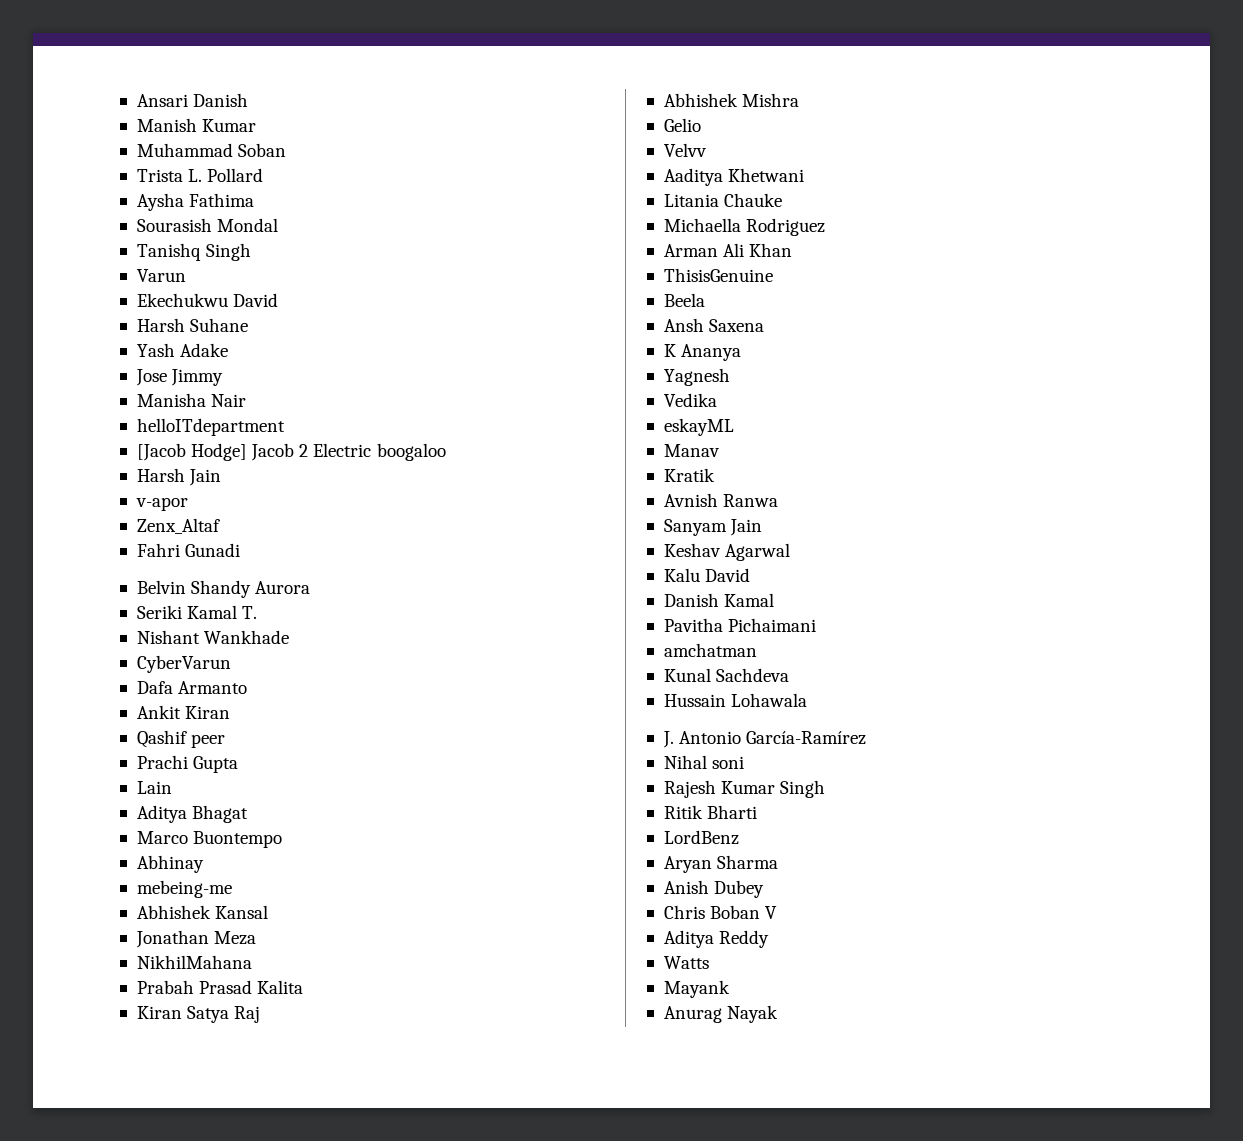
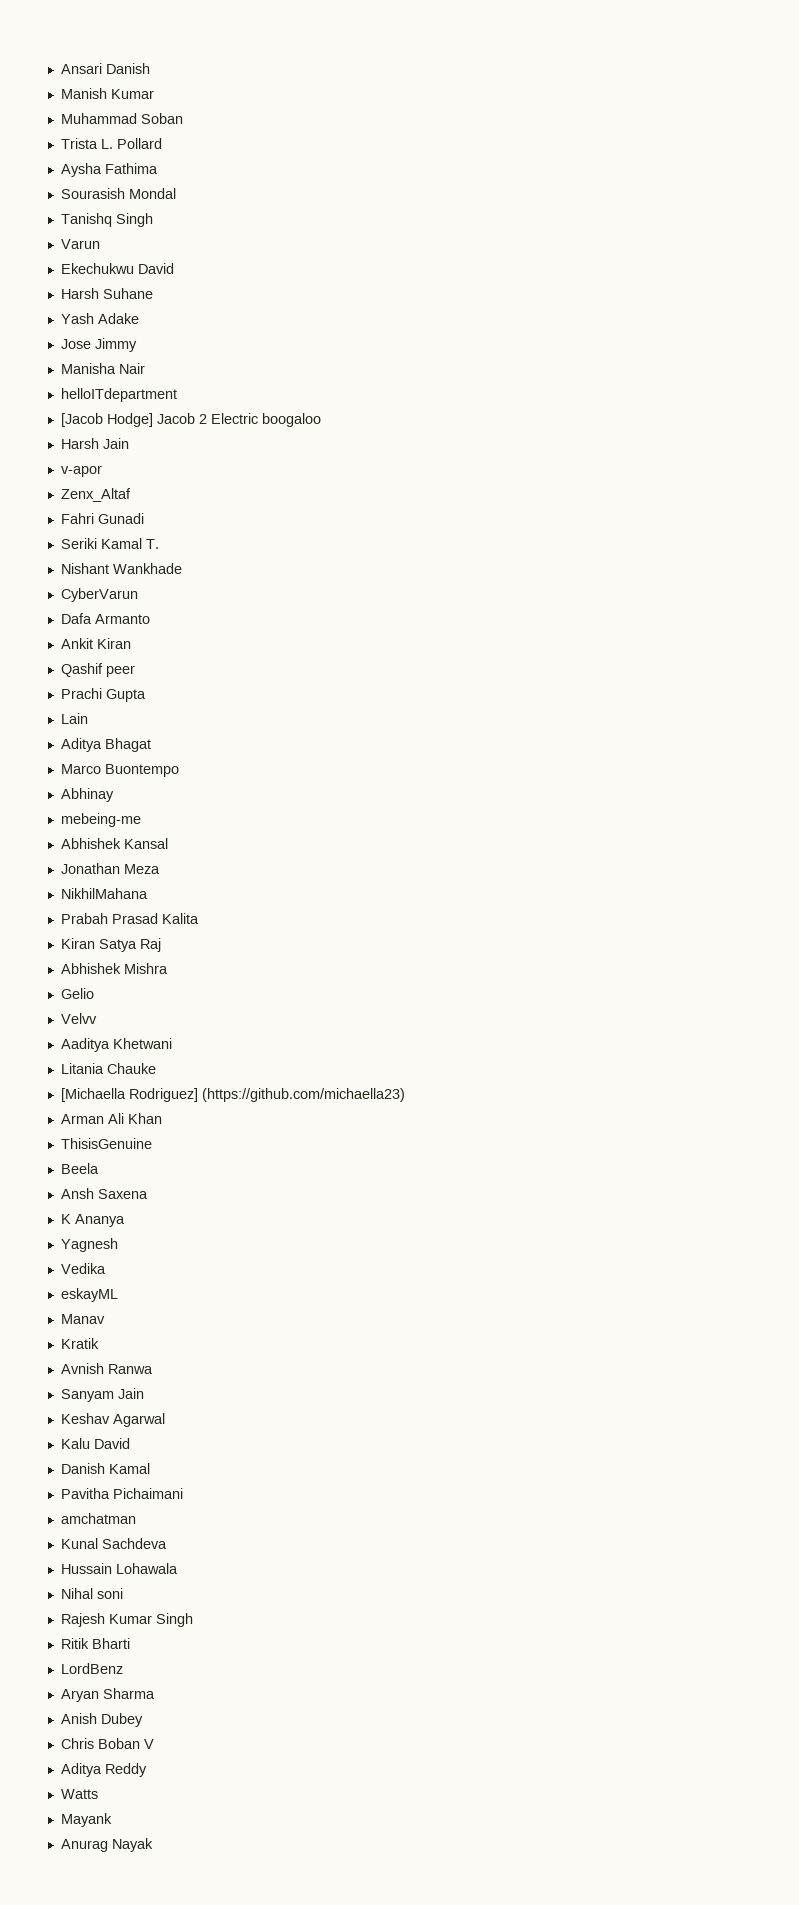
[136,580,311,598] // Belvin Shandy Aurora -> (144, 518) none
[663,218,826,236] Michaella Rodriguez -> [60,1088,405,1102] [Michaella Rodriguez] (https://github.com/michaella23)
[662,731,867,748] // J. Antonio García-Ramírez -> (178, 1568) none

